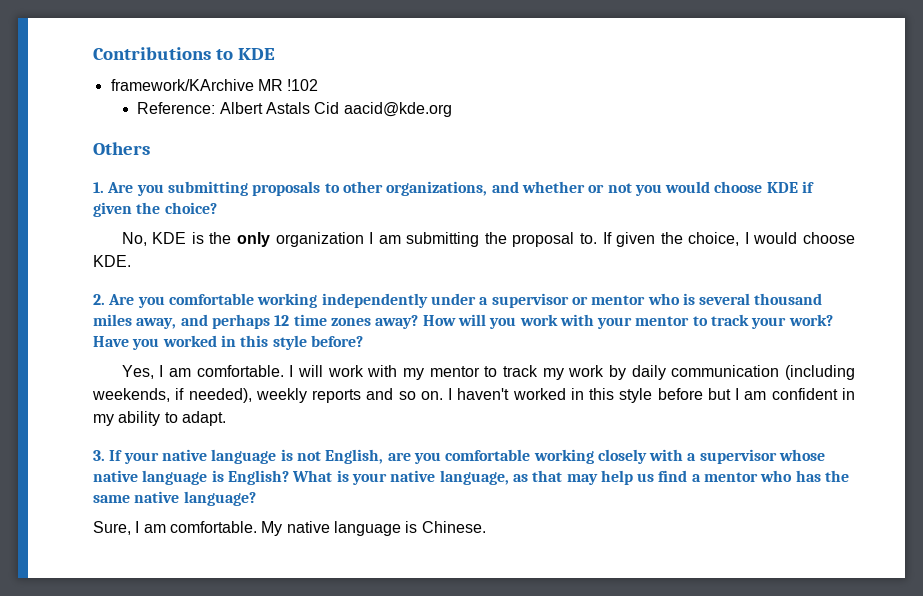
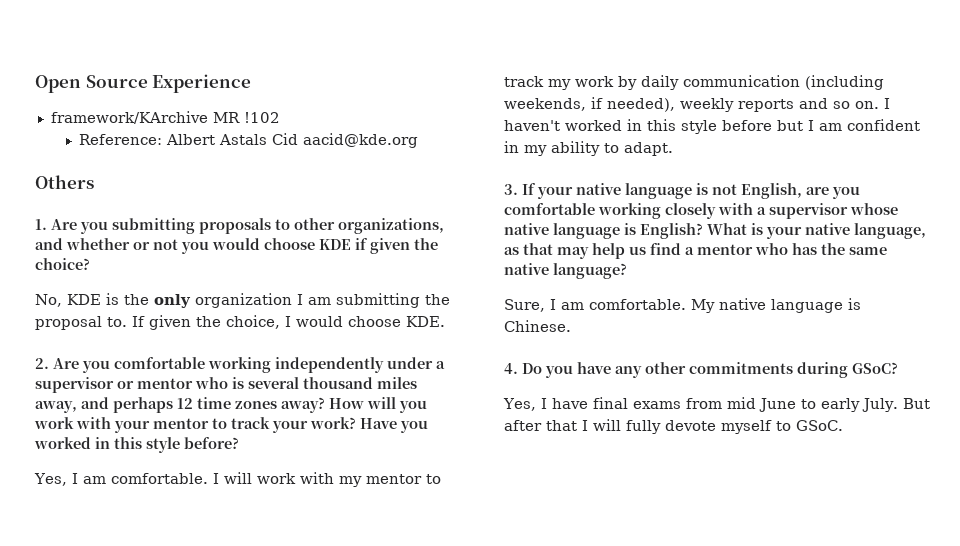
[93,47,276,60] Contributions to KDE -> [35,74,252,93] Open Source Experience
(486, 527) none -> [504,362,898,378] [503,397,930,412] [504,419,843,434] // 4. Do you have any other commitments during GSoC? // Yes, I have final exams from mid June to early July. But after that I will fully devote myself to GSoC.

